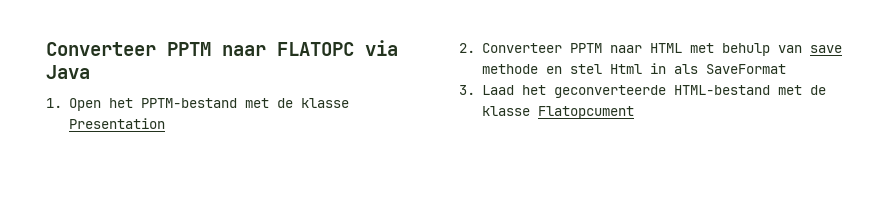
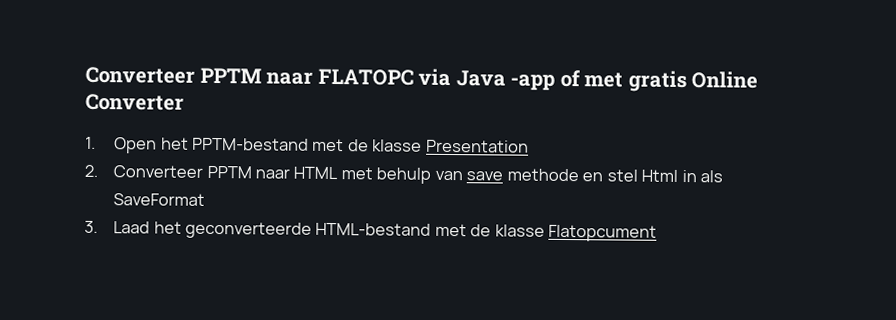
(90, 72) none -> [510,69,759,93] [85,93,184,111] -app of met gratis Online Converter

